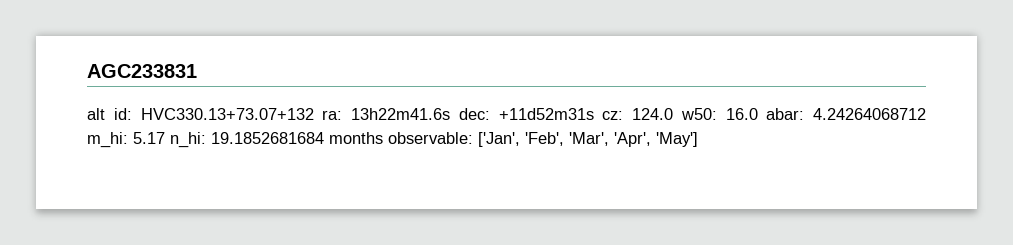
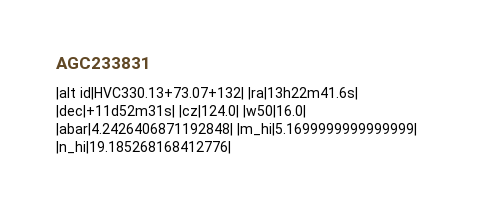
[87,108,926,120] [87,132,698,148] alt id: HVC330.13+73.07+132 ra: 13h22m41.6s dec: +11d52m31s cz: 124.0 w50: 16.0 abar: 4.24264068712 m_hi: 5.17 n_hi: 19.1852681684 months observable: ['Jan', 'Feb', 'Mar', 'Apr', 'May'] -> [56,87,358,100] [56,105,306,118] [56,123,417,136] [56,141,231,154] |alt id|HVC330.13+73.07+132| |ra|13h22m41.6s| |dec|+11d52m31s| |cz|124.0| |w50|16.0| |abar|4.2426406871192848| |m_hi|5.1699999999999999| |n_hi|19.185268168412776|

